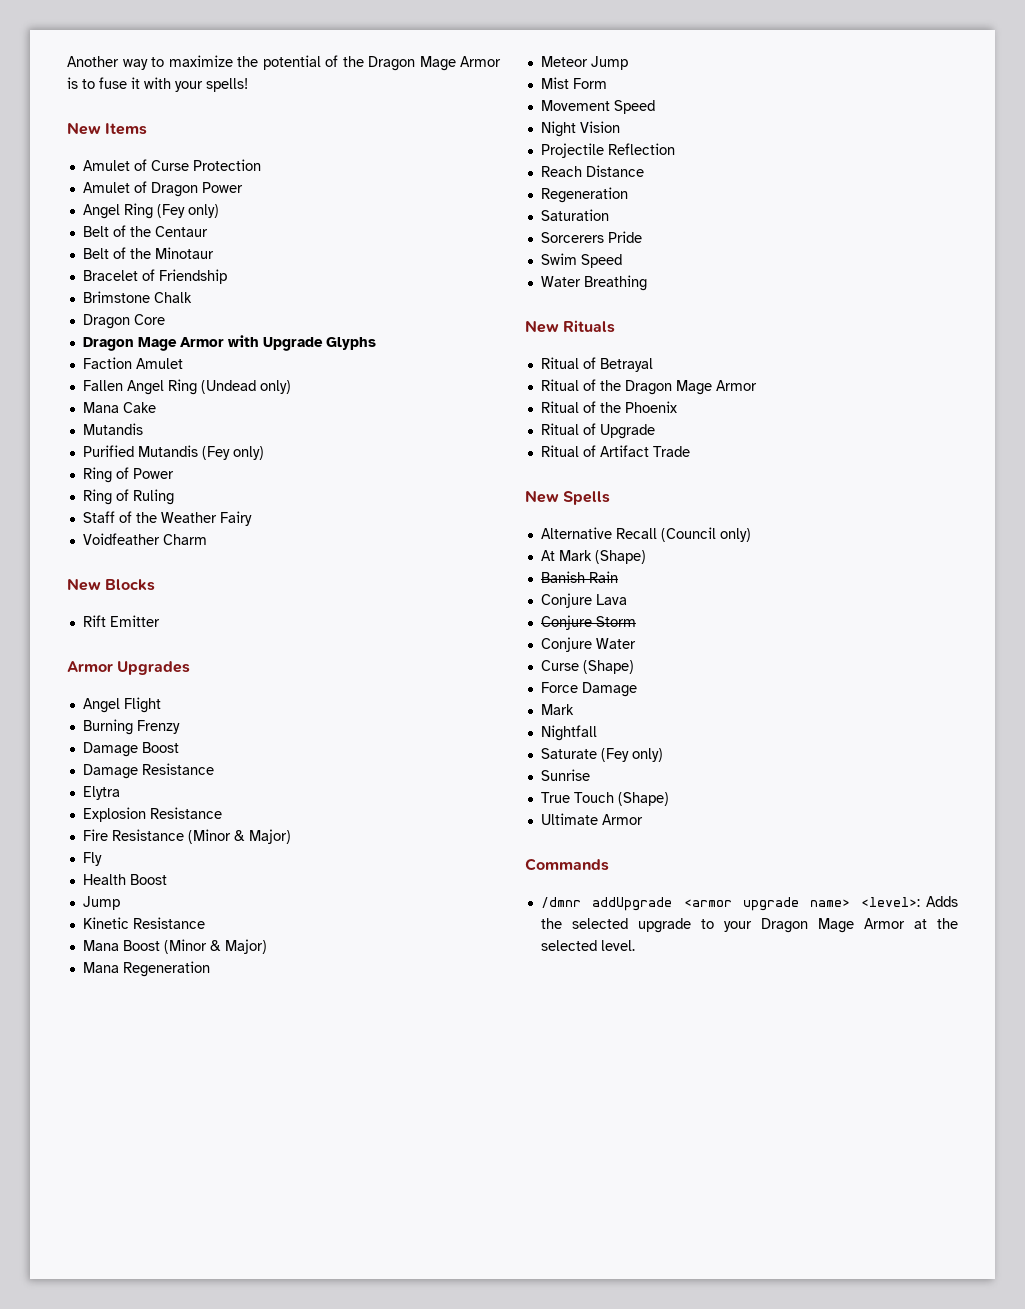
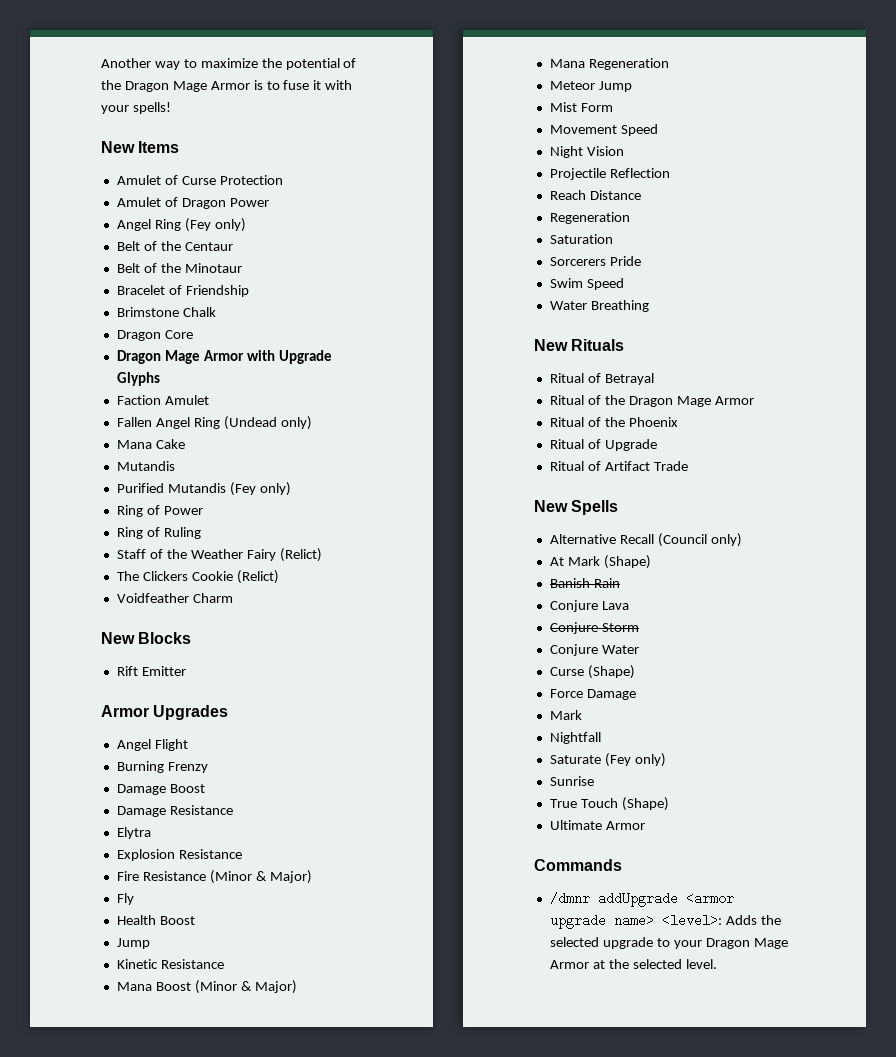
(252, 518) none -> [279,548,322,562] [116,570,279,584] (Relict) // The Clickers Cookie (Relict)

